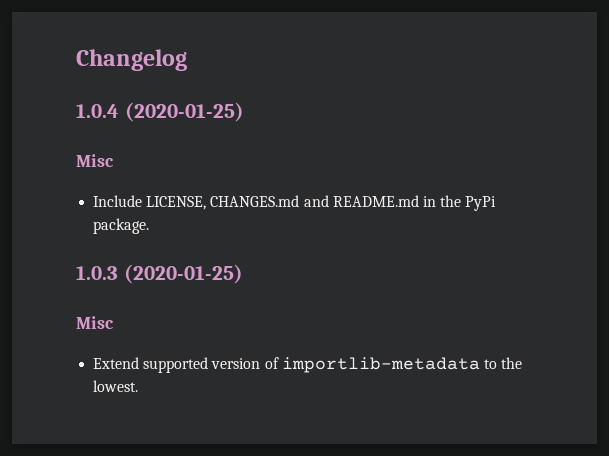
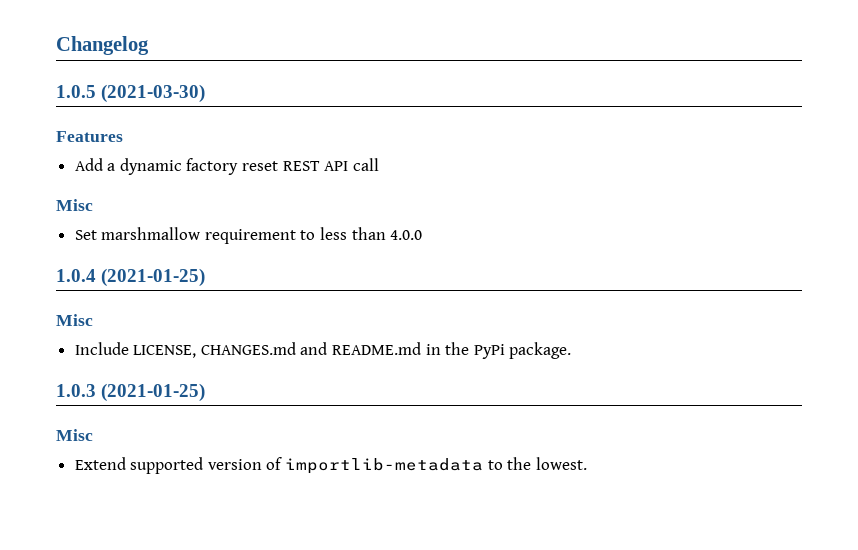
(187, 60) none -> [56,84,206,103] [56,131,123,142] [74,158,379,175] [56,199,93,211] [74,227,423,244] // 1.0.5 (2021-03-30) // Features // Add a dynamic factory reset REST API call // Misc // Set marshmallow requirement to less than 4.0.0
[124,102,244,122] (2020-01-25) -> [101,268,206,287] (2021-01-25)
[123,264,243,284] (2020-01-25) -> [101,383,206,402] (2021-01-25)

